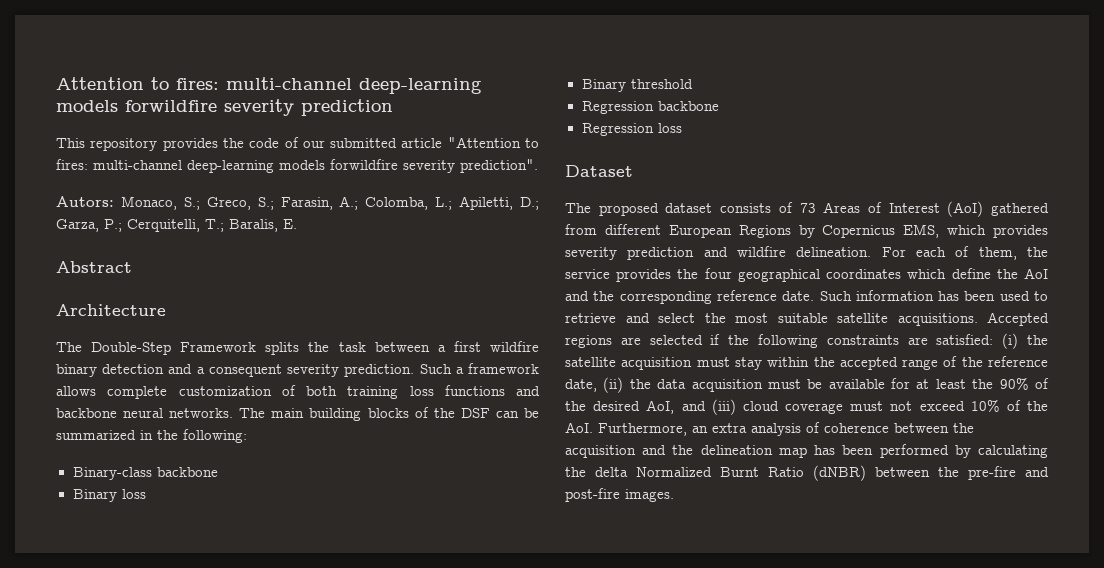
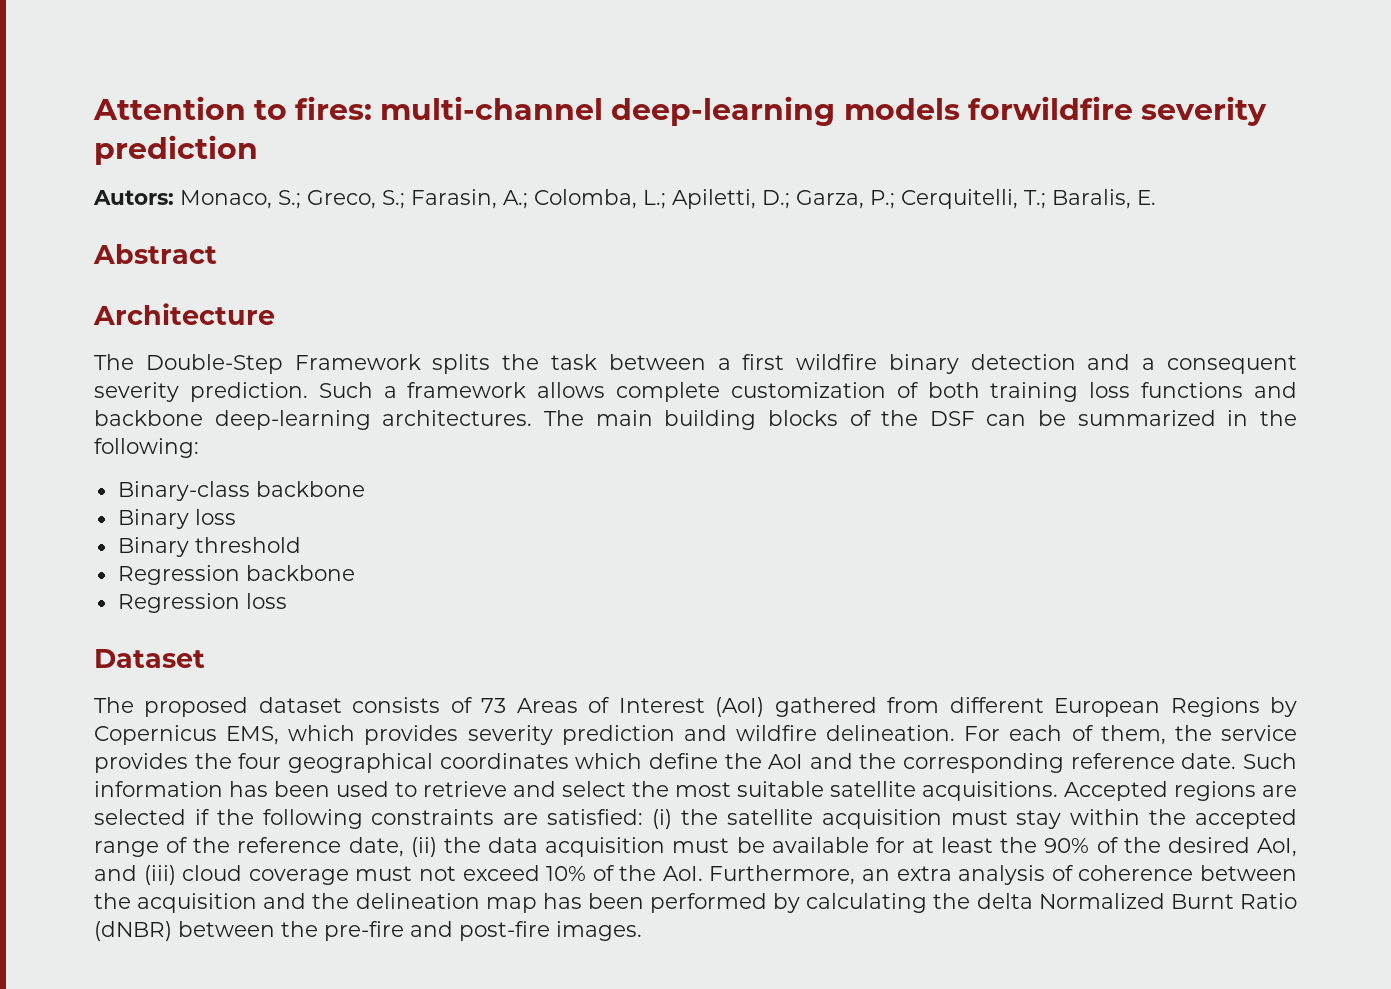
[56,137,540,151] [56,159,538,173] // This repository provides the code of our submitted article "Attention to fires: multi-channel deep-learning models forwildfire severity prediction". -> (258, 150) none
[123,408,234,418] neural networks. -> [214,410,533,430] deep-learning architectures.

